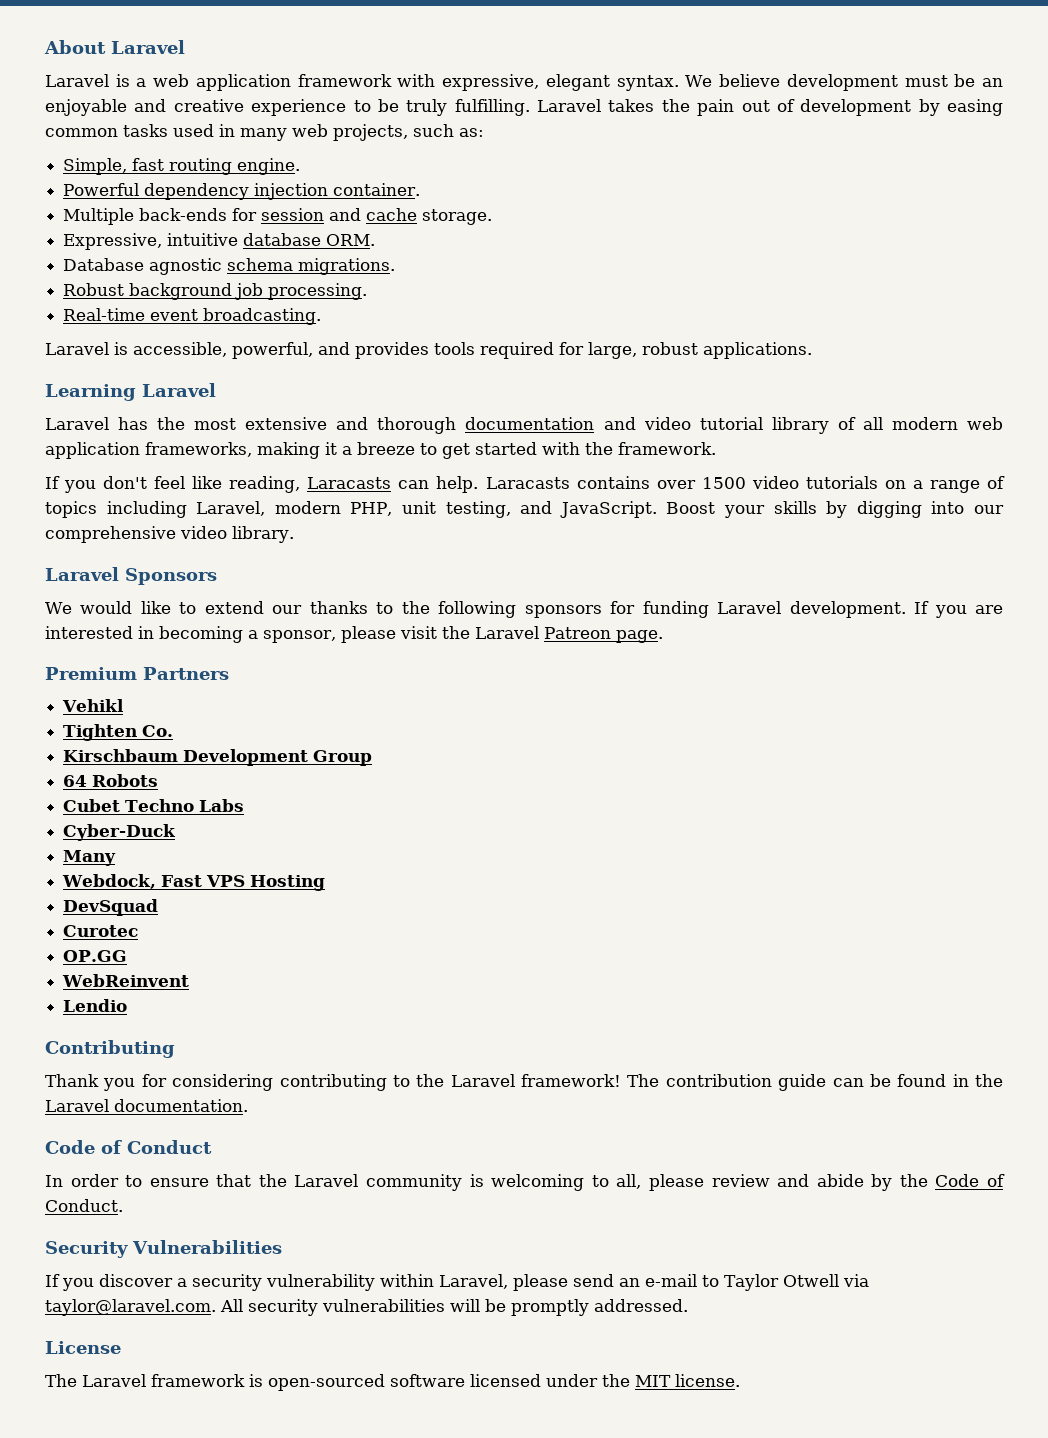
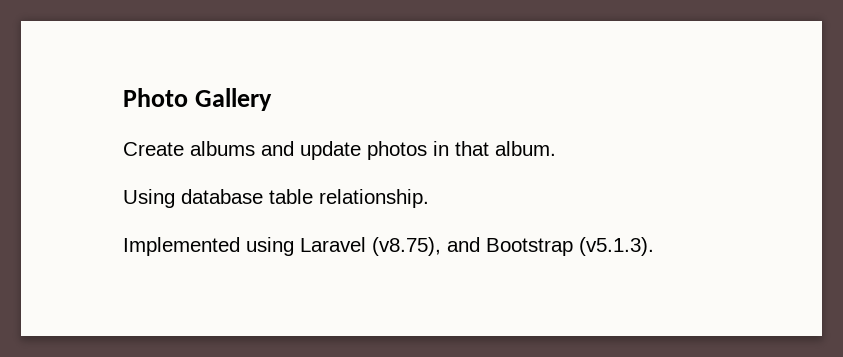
[44,40,185,54] [45,74,1003,91] [45,99,1003,116] [45,124,484,141] [63,158,301,175] [63,183,421,200] [63,208,493,225] [63,233,376,250] [63,258,396,275] [63,283,368,300] [63,308,322,325] [45,342,812,359] [45,383,216,401] [45,417,1004,434] [45,442,716,459] [45,476,1005,493] [45,501,1004,518] [45,526,294,543] [45,567,217,585] [45,601,1004,618] [45,626,663,643] [45,667,229,680] [62,699,125,712] [63,724,174,741] [63,749,373,766] [63,774,159,787] [63,799,245,812] [63,824,177,841] [63,850,117,866] [62,874,326,891] [63,899,159,916] [63,925,139,937] [63,950,128,962] [62,974,190,987] [63,999,128,1012] [45,1040,175,1058] [45,1074,1003,1091] [45,1099,248,1112] [45,1140,212,1154] [45,1174,1005,1191] [45,1199,123,1212] [45,1240,282,1258] [45,1274,869,1291] [45,1299,688,1316] [45,1341,121,1354] [45,1374,740,1391] About Laravel // Laravel is a web application framework with expressive, elegant syntax. We believe development must be an enjoyable and creative experience to be truly fulfilling. Laravel takes the pain out of development by easing common tasks used in many web projects, such as: // Simple, fast routing engine. // Powerful dependency injection container. // Multiple back-ends for session and cache storage. // Expressive, intuitive database ORM. // Database agnostic schema migrations. // Robust background job processing. // Real-time event broadcasting. // Laravel is accessible, powerful, and provides tools required for large, robust applications. // Learning Laravel // Laravel has the most extensive and thorough documentation and video tutorial library of all modern web application frameworks, making it a breeze to get started with the framework. // If you don't feel like reading, Laracasts can help. Laracasts contains over 1500 video tutorials on a range of topics including Laravel, modern PHP, unit testing, and JavaScript. Boost your skills by digging into our comprehensive video library. // Laravel Sponsors // We would like to extend our thanks to the following sponsors for funding Laravel development. If you are interested in becoming a sponsor, please visit the Laravel Patreon page. // Premium Partners // Vehikl // Tighten Co. // Kirschbaum Development Group // 64 Robots // Cubet Techno Labs // Cyber-Duck // Many // Webdock, Fast VPS Hosting // DevSquad // Curotec // OP.GG // WebReinvent // Lendio // Contributing // Thank you for considering contributing to the Laravel framework! The contribution guide can be found in the Laravel documentation. // Code of Conduct // In order to ensure that the Laravel community is welcoming to all, please review and abide by the Code of Conduct. // Security Vulnerabilities // If you discover a security vulnerability within Laravel, please send an e-mail to Taylor Otwell via taylor@laravel.com. All security vulnerabilities will be promptly addressed. // License // The Laravel framework is open-sourced software licensed under the MIT license. -> [123,88,272,111] [123,141,556,160] [123,189,429,208] [123,237,654,256] Photo Gallery // Create albums and update photos in that album. // Using database table relationship. // Implemented using Laravel (v8.75), and Bootstrap (v5.1.3).

